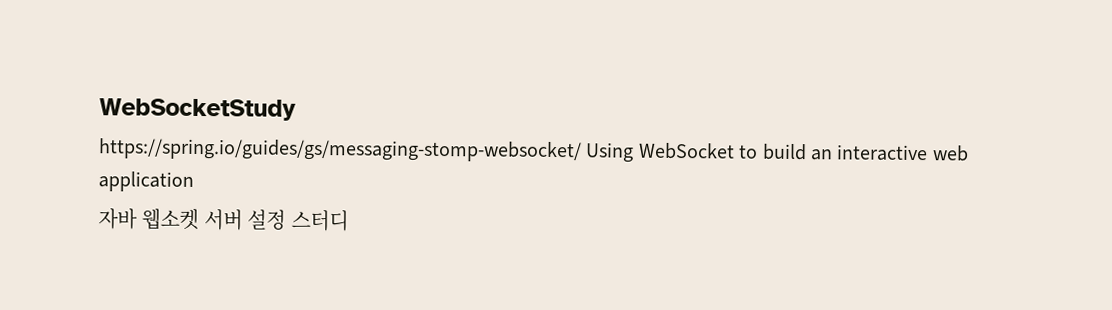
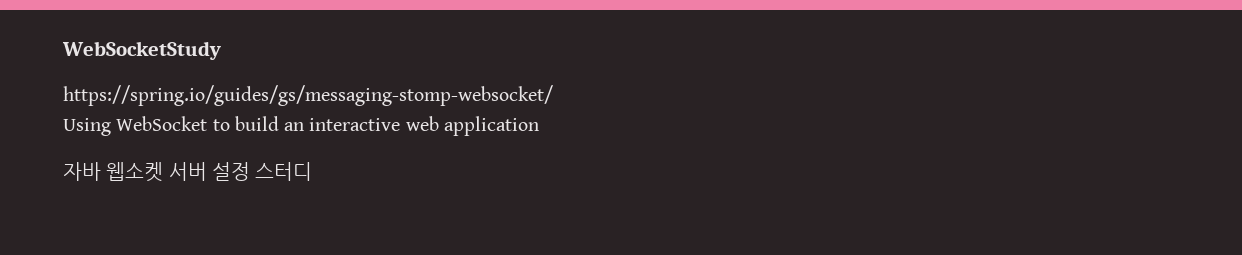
(582, 150) none -> (553, 95) //

